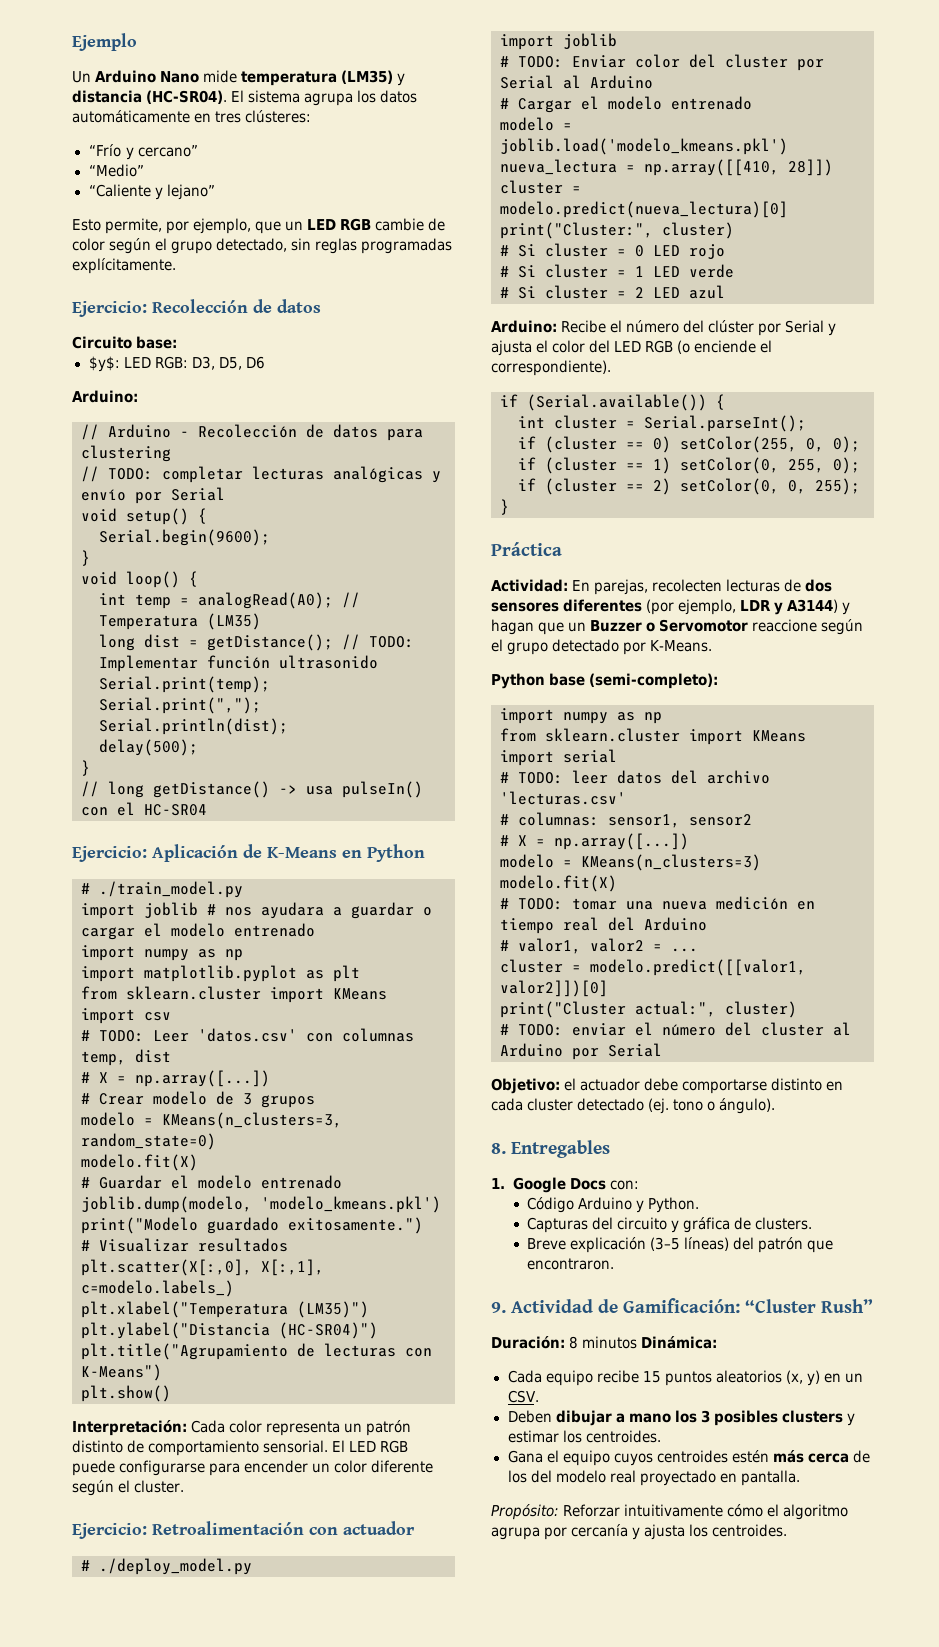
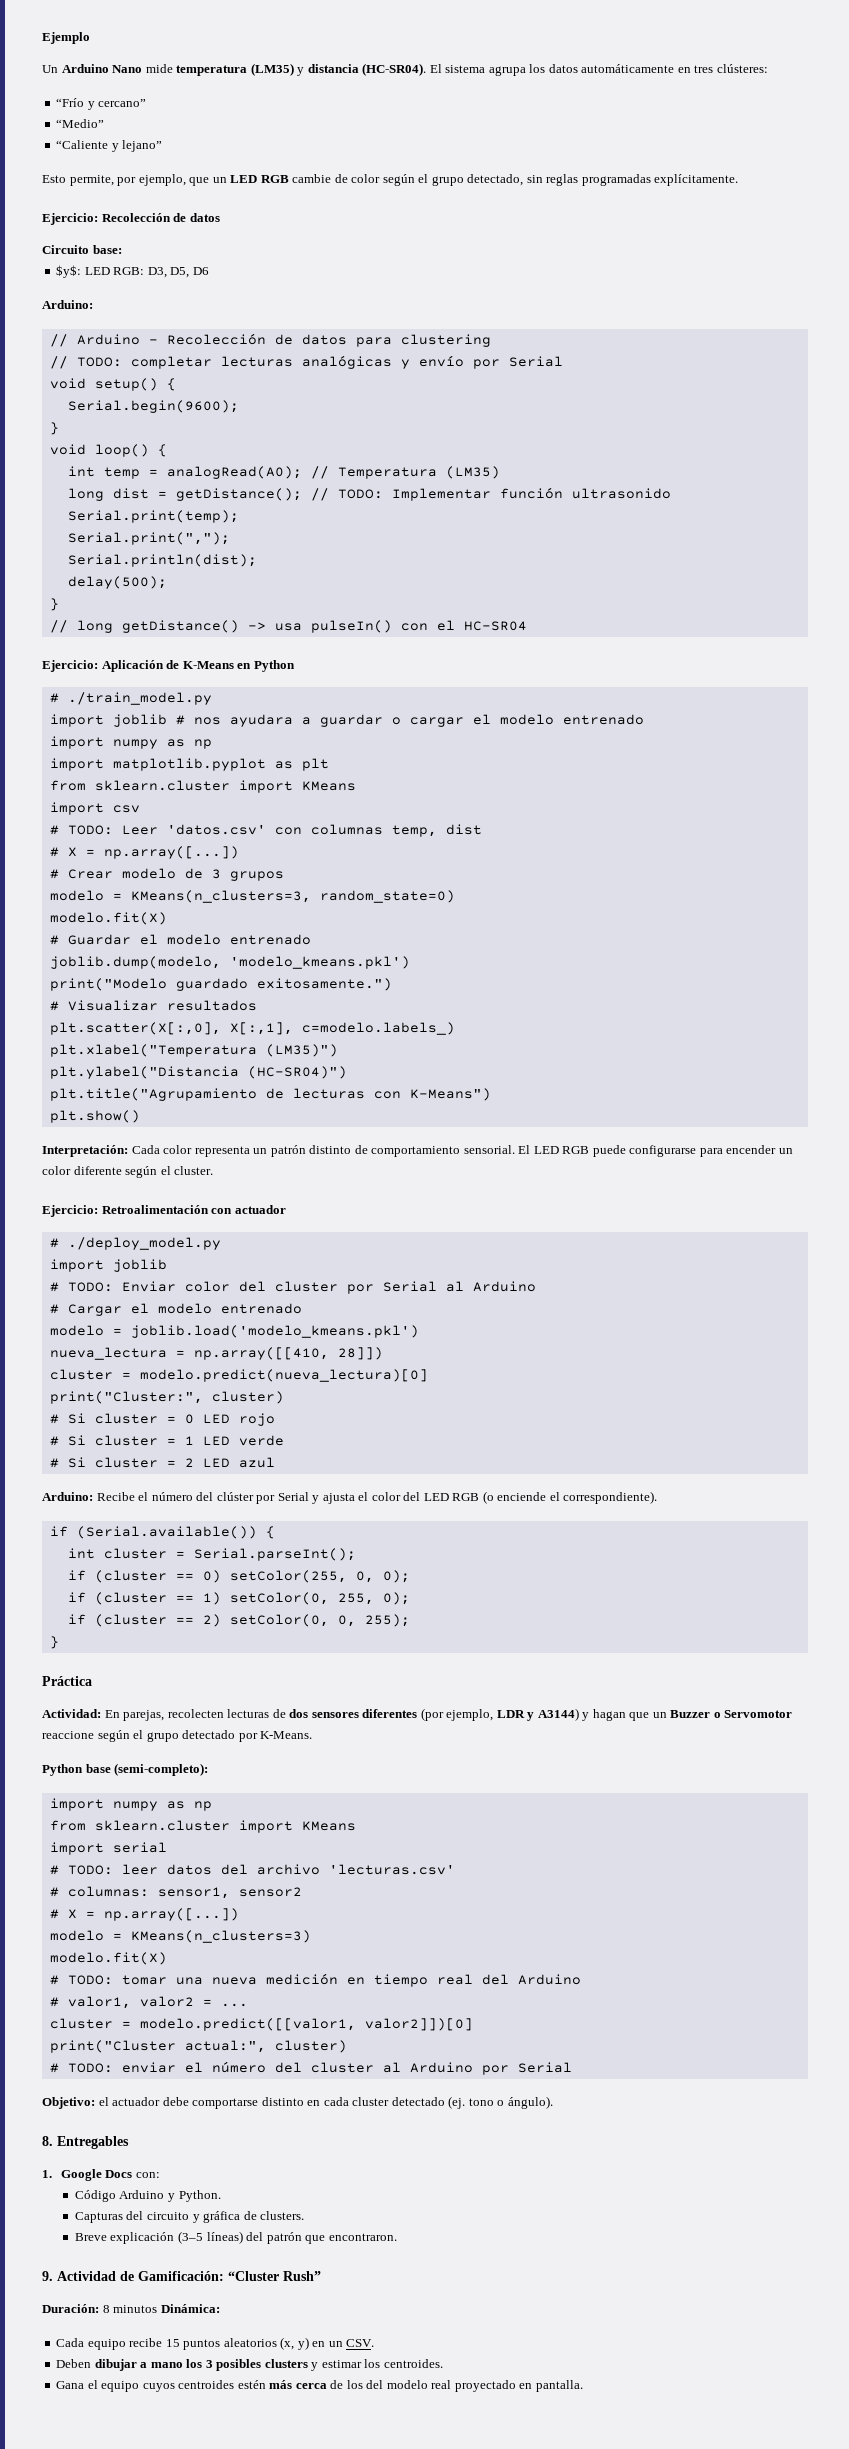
[491,1504,849,1520] [491,1524,788,1540] // Propósito: Reforzar intuitivamente cómo el algoritmo agrupa por cercanía y ajusta los centroides. -> (583, 2386) none

